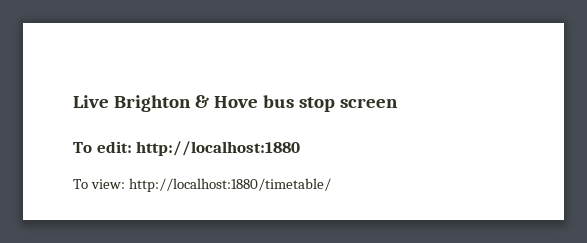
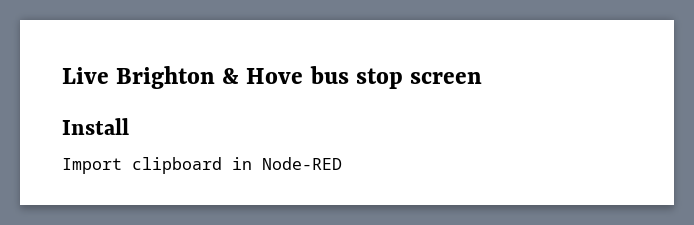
[73,141,301,156] [73,178,331,192] To edit: http://localhost:1880 // To view: http://localhost:1880/timetable/ -> [62,118,129,135] [62,157,342,174] Install // Import clipboard in Node-RED

